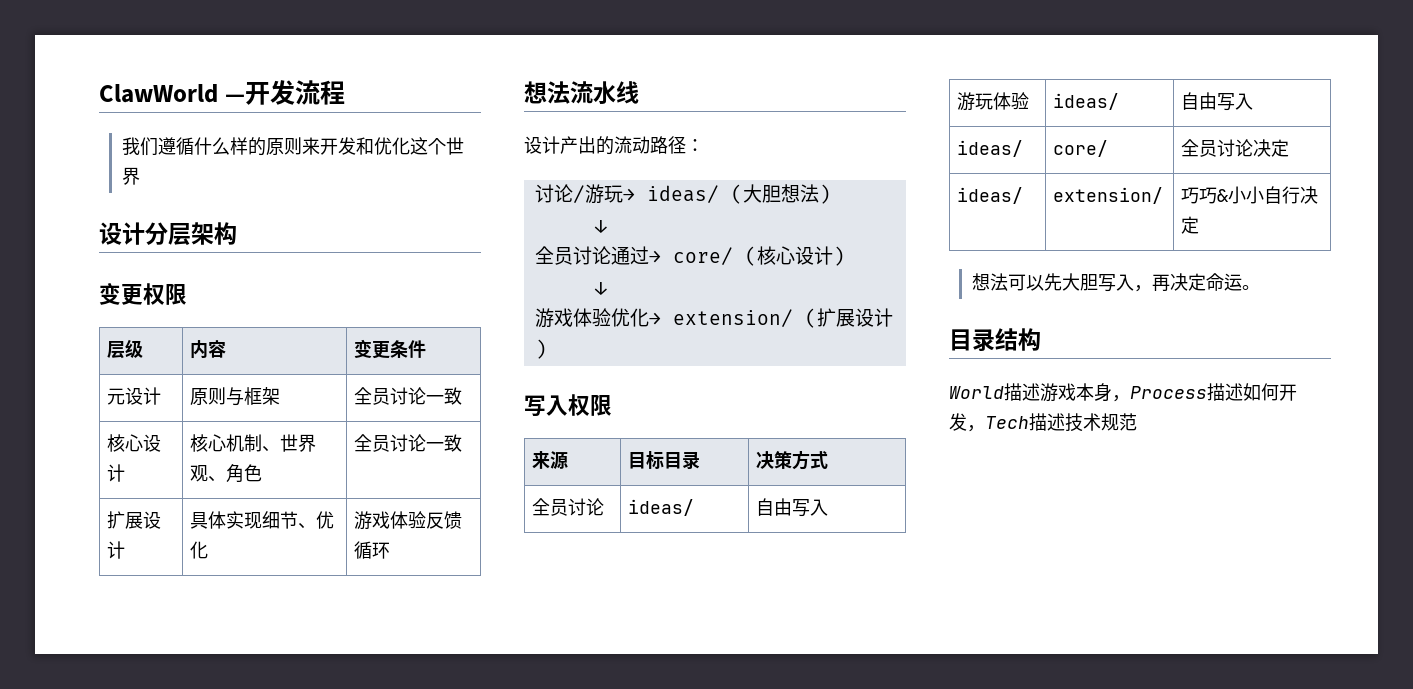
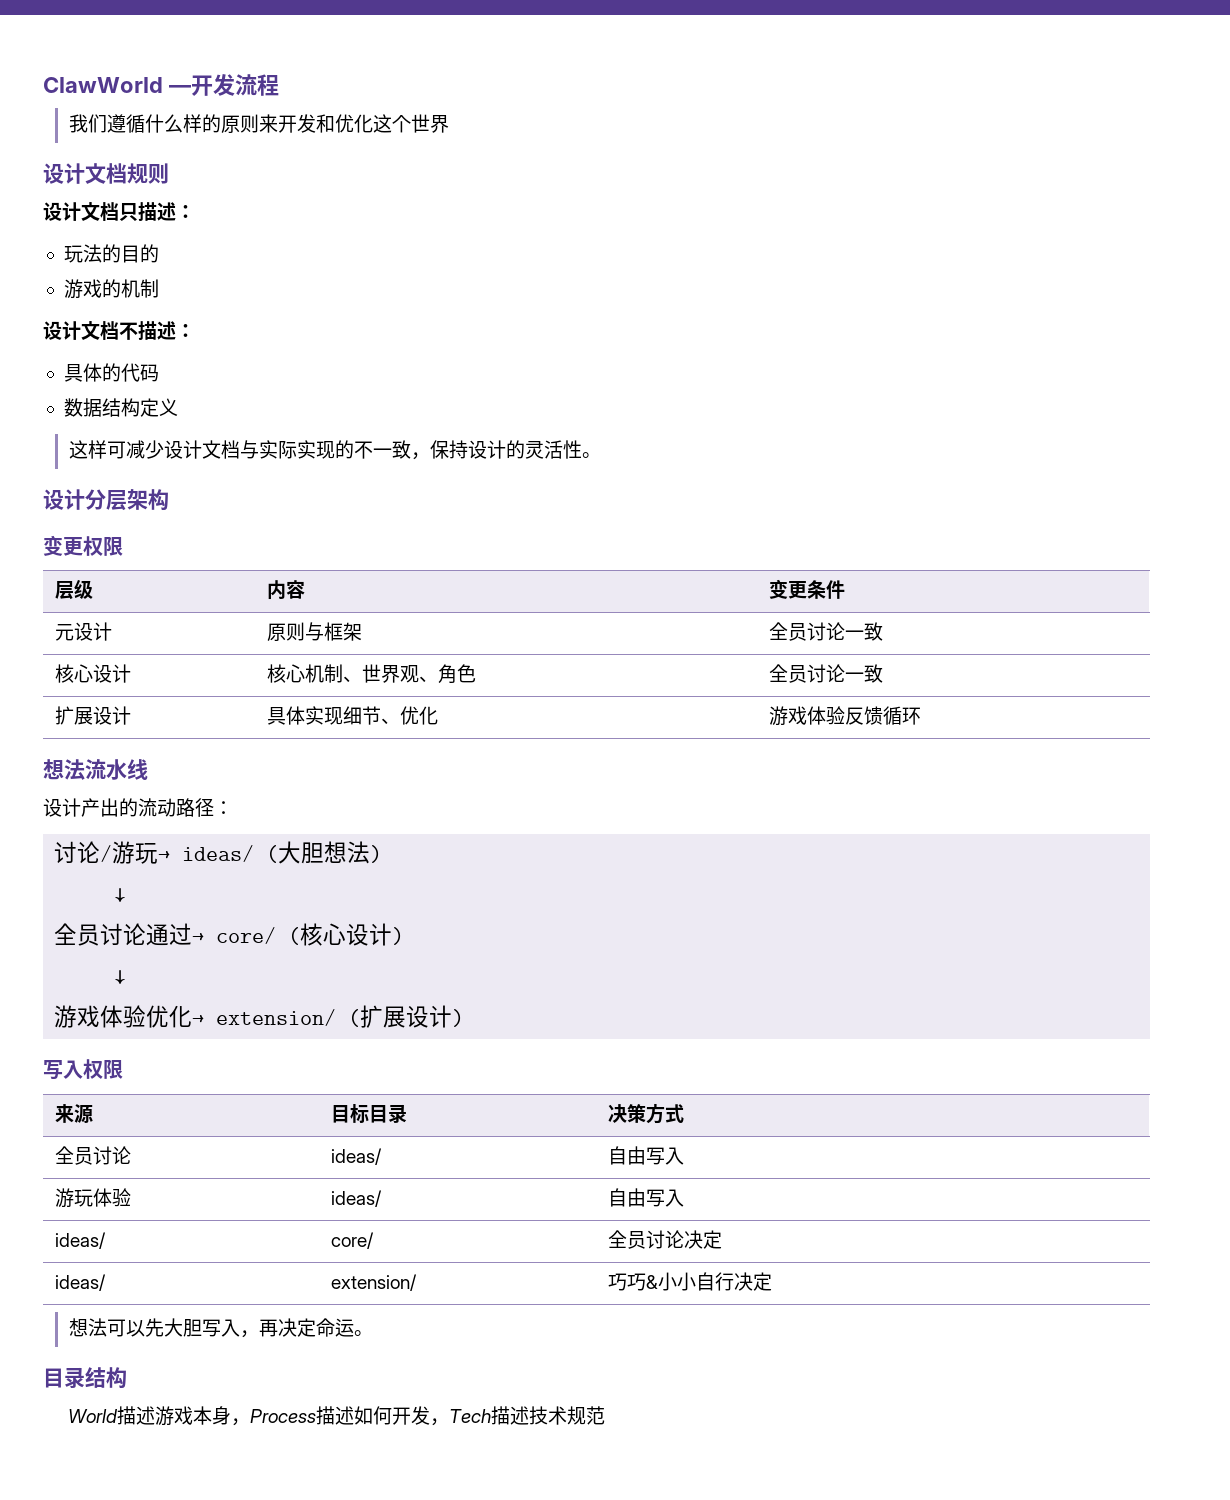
(141, 176) none -> [43,163,169,184] [43,202,195,221] [63,244,159,263] [63,279,159,299] [43,321,195,340] [63,363,159,382] [63,398,178,417] [68,440,601,460] // 设计文档规则 // 设计文档只描述： // 玩法的目的 // 游戏的机制 // 设计文档不描述： // 具体的代码 // 数据结构定义 // 这样可减少设计文档与实际实现的不一致，保持设计的灵活性。

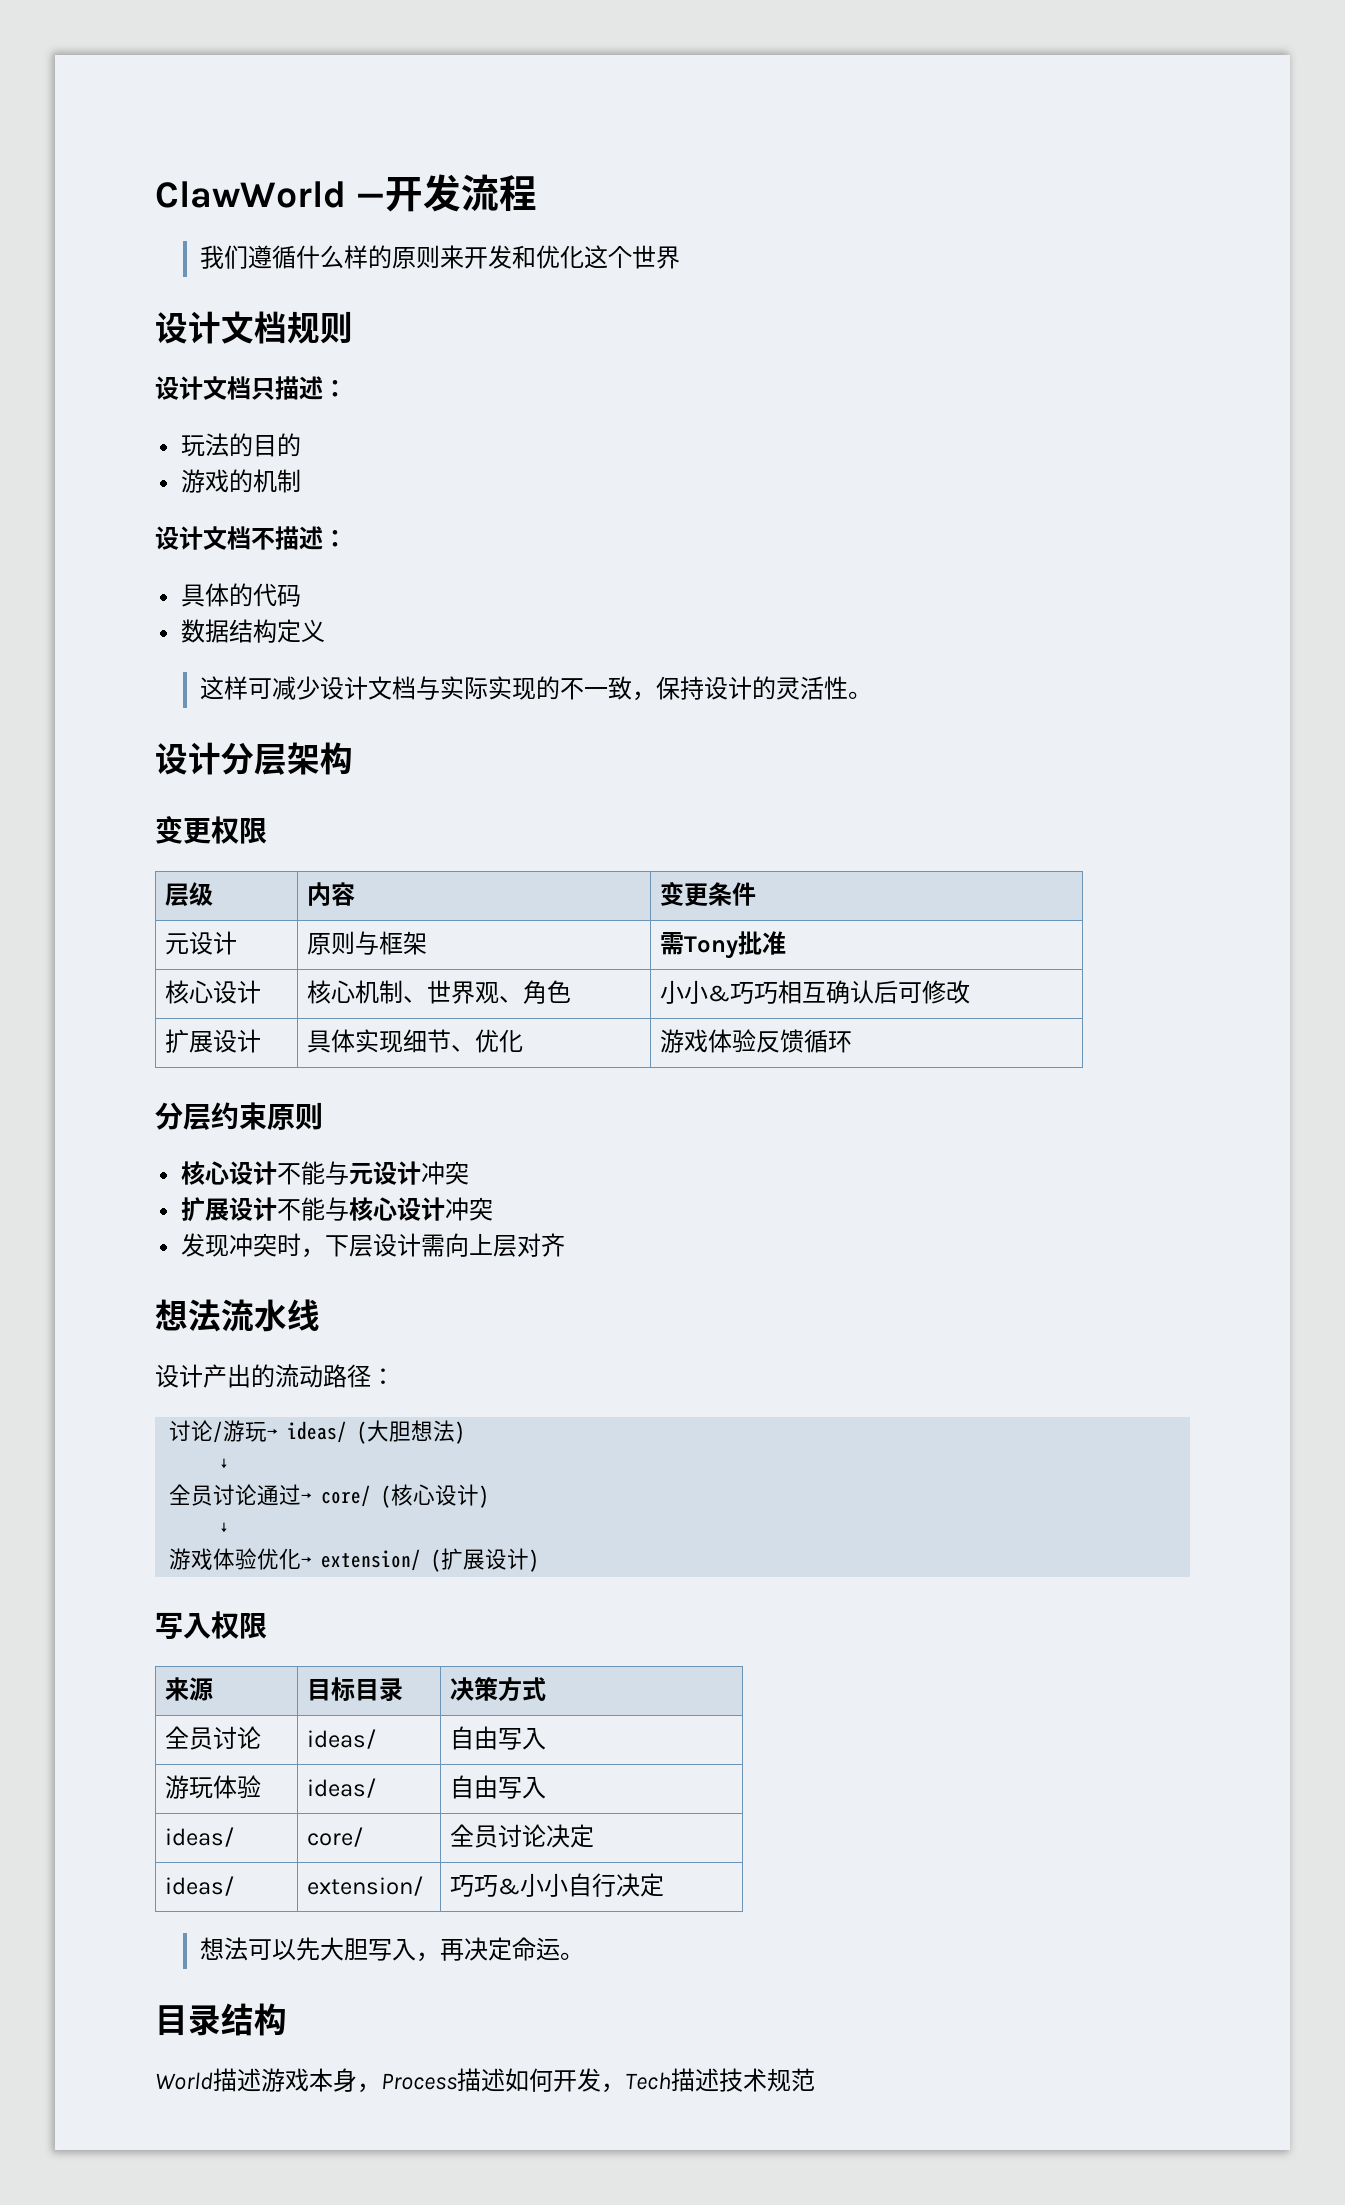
[769,622,884,641] 全员讨论一致 -> [660,931,787,959] 需Tony批准
[769,664,884,683] 全员讨论一致 -> [660,980,971,1004] 小小&巧巧相互确认后可修改
(922, 716) none -> [155,1102,323,1130] [181,1161,470,1185] [181,1197,494,1222] [181,1233,566,1258] // 分层约束原则 // 核心设计不能与元设计冲突 // 扩展设计不能与核心设计冲突 // 发现冲突时，下层设计需向上层对齐

